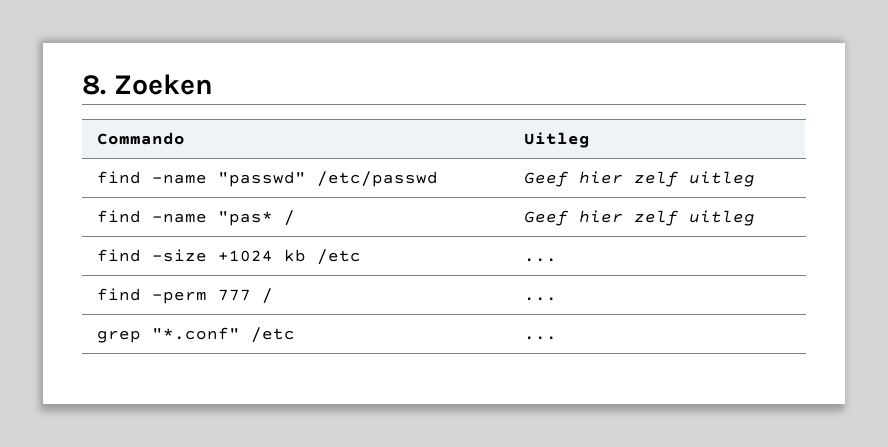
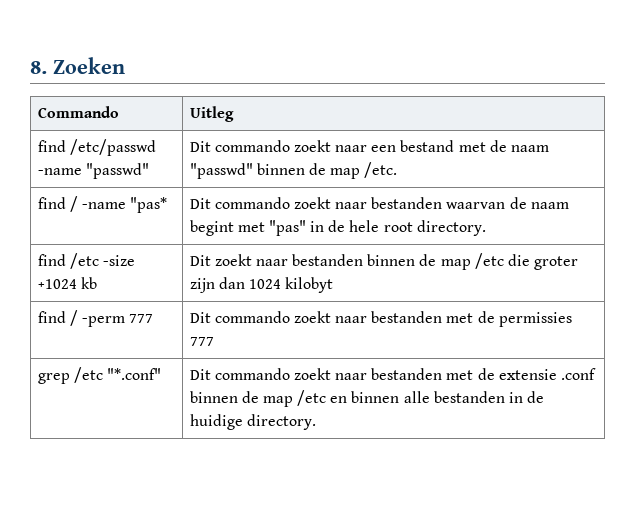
(141, 177) none -> [69,139,156,156] /etc/passwd
[316,171,438,187] [523,171,755,187] [96,210,141,223] /etc/passwd | Geef hier zelf uitleg // find -> [189,140,550,152] [189,162,398,179] [37,196,78,212] | Dit commando zoekt naar een bestand met de naam "passwd" binnen de map /etc. // find /
[283,210,295,226] [523,210,755,226] [96,249,141,262] / | Geef hier zelf uitleg // find -> [189,197,569,209] [189,220,486,236] [37,253,99,269] | Dit commando zoekt naar bestanden waarvan de naam begint met "pas" in de hele root directory. // find /etc
[316,249,361,265] [523,258,557,262] [96,288,141,301] /etc | ... // find -> [189,253,579,270] [189,277,334,293] [37,310,78,326] | Dit zoekt naar bestanden binnen de map /etc die groter zijn dan 1024 kilobyt // find /
[261,288,273,304] [523,297,557,301] / | ... -> [189,311,572,327] [189,337,214,346] | Dit commando zoekt naar bestanden met de permissies 777
(141, 336) none -> [73,367,103,383] /etc
[250,327,295,343] [523,336,557,340] /etc | ... -> [189,368,597,380] [189,390,545,407] [189,414,316,430] | Dit commando zoekt naar bestanden met de extensie .conf binnen de map /etc en binnen alle bestanden in de huidige directory.

